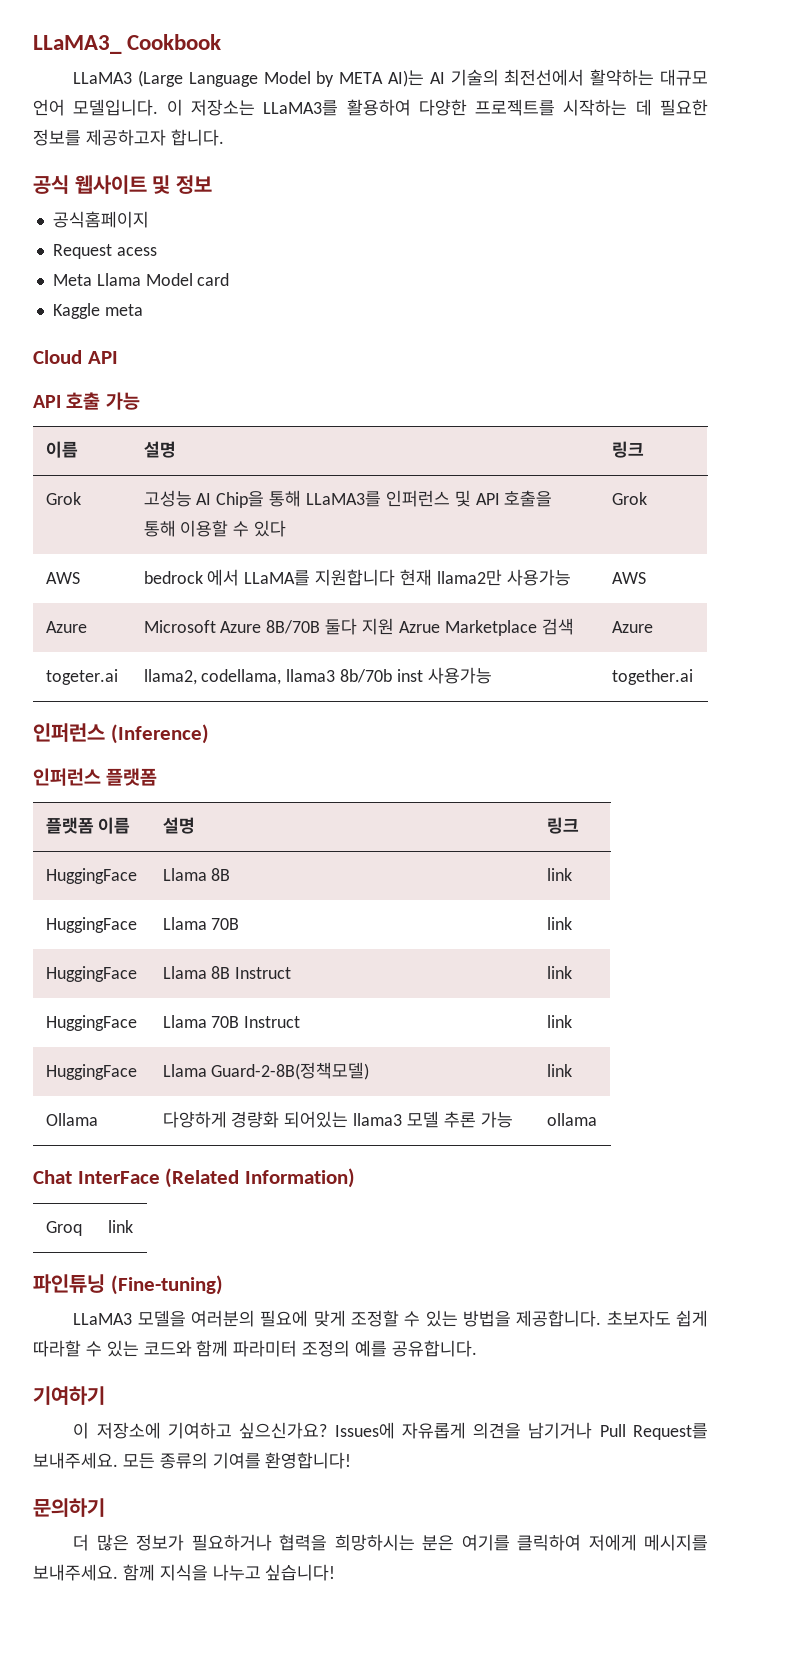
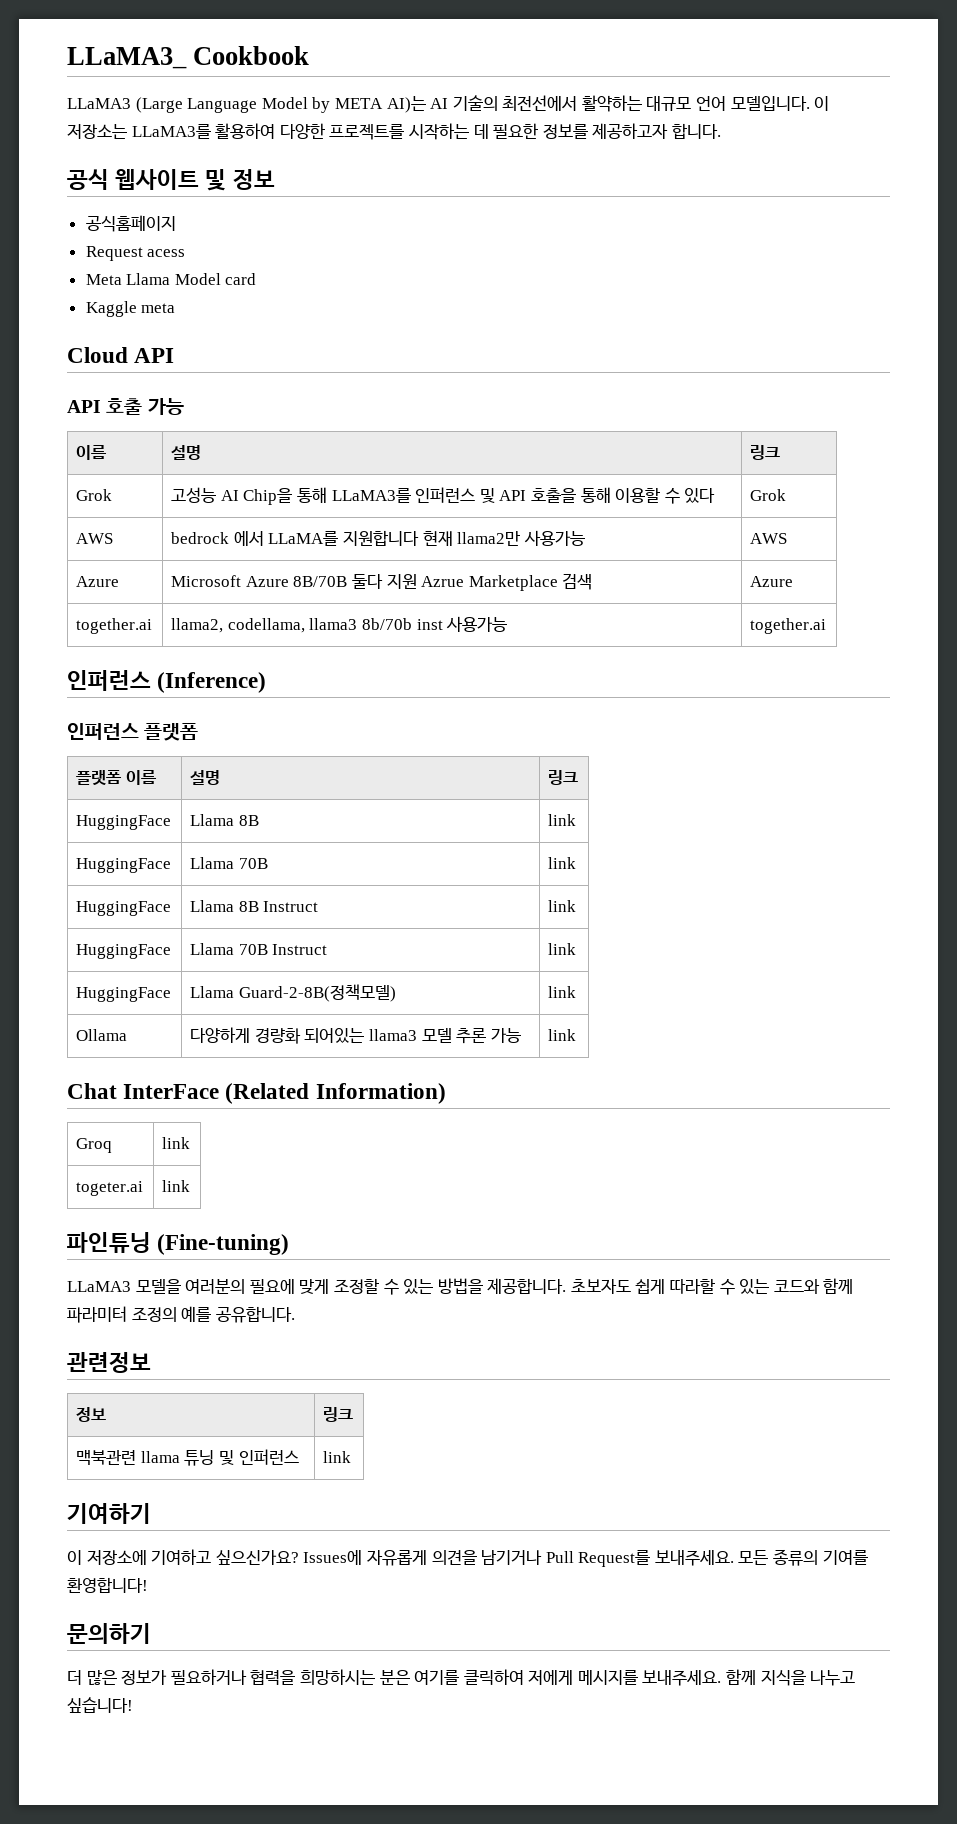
[45,669,118,685] togeter.ai -> [76,618,153,634] together.ai
[546,1113,597,1126] ollama -> [548,1029,577,1041] link
(133, 1226) none -> [76,1181,144,1196] [162,1180,191,1192] // togeter.ai | link
(477, 1348) none -> [67,1352,151,1373] [76,1407,107,1422] [323,1407,354,1422] [76,1449,299,1466] [323,1451,352,1463] // 관련정보 // 정보 | 링크 // 맥북관련 llama 튜닝 및 인퍼런스 | link

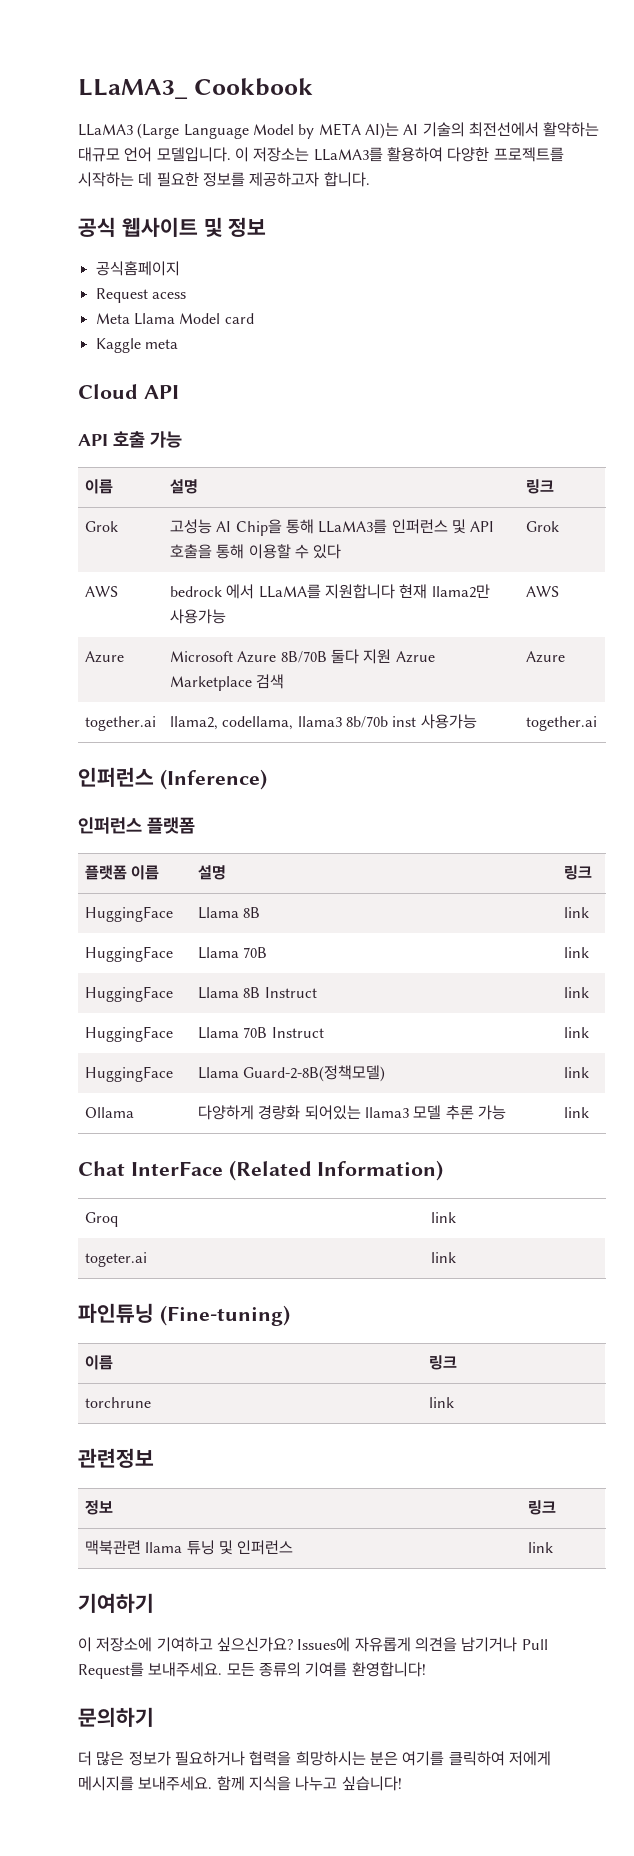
[67,1278,854,1295] [67,1306,295,1323] // LLaMA3 모델을 여러분의 필요에 맞게 조정할 수 있는 방법을 제공합니다. 초보자도 쉽게 따라할 수 있는 코드와 함께 파라미터 조정의 예를 공유합니다. -> [84,1355,113,1370] [428,1355,457,1370] [84,1397,151,1408] [428,1397,454,1408] // 이름 | 링크 // torchrune | link

